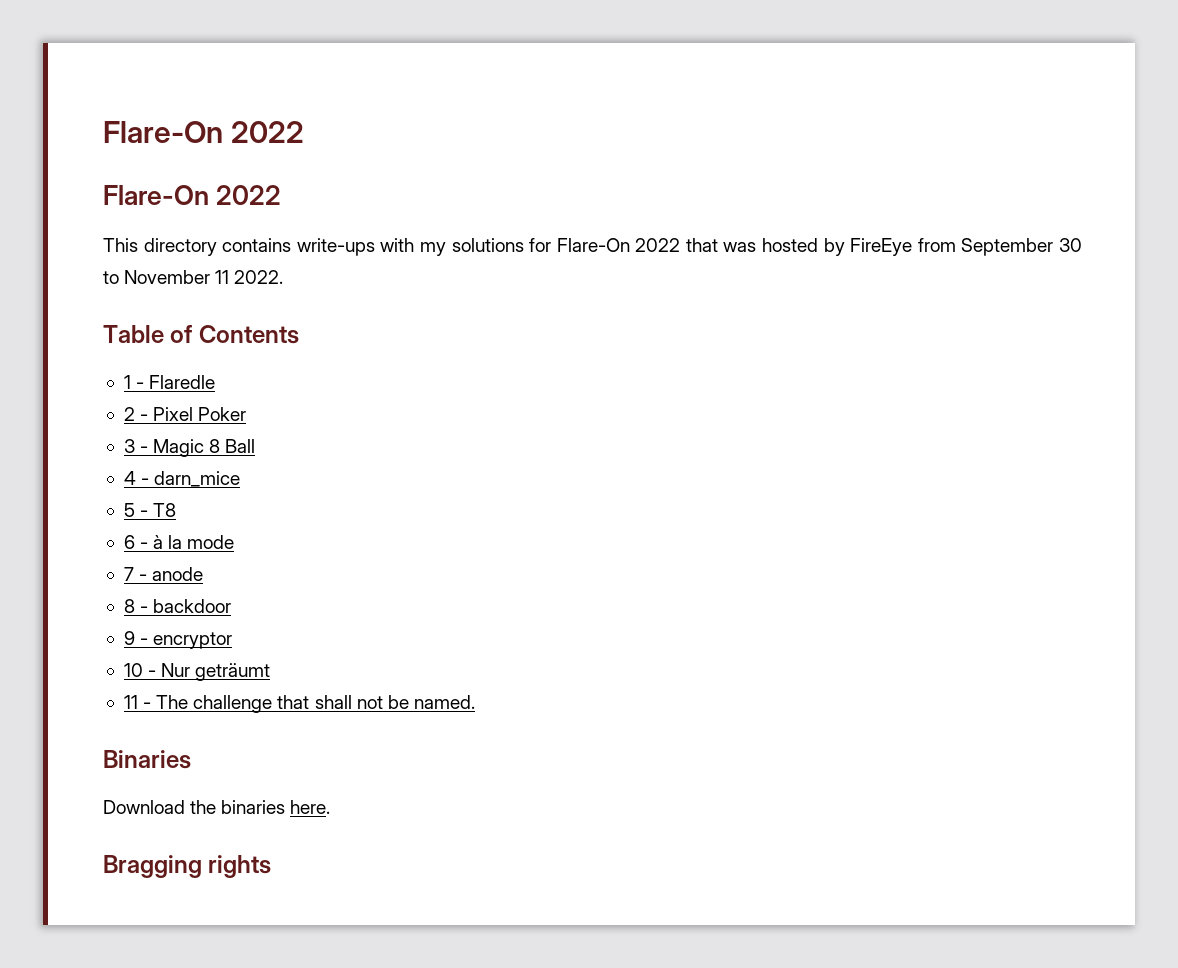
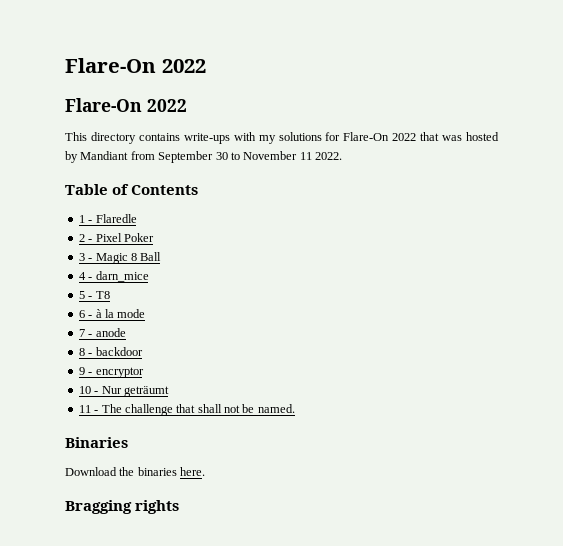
[850,238,913,256] FireEye -> [80,151,129,160] Mandiant

